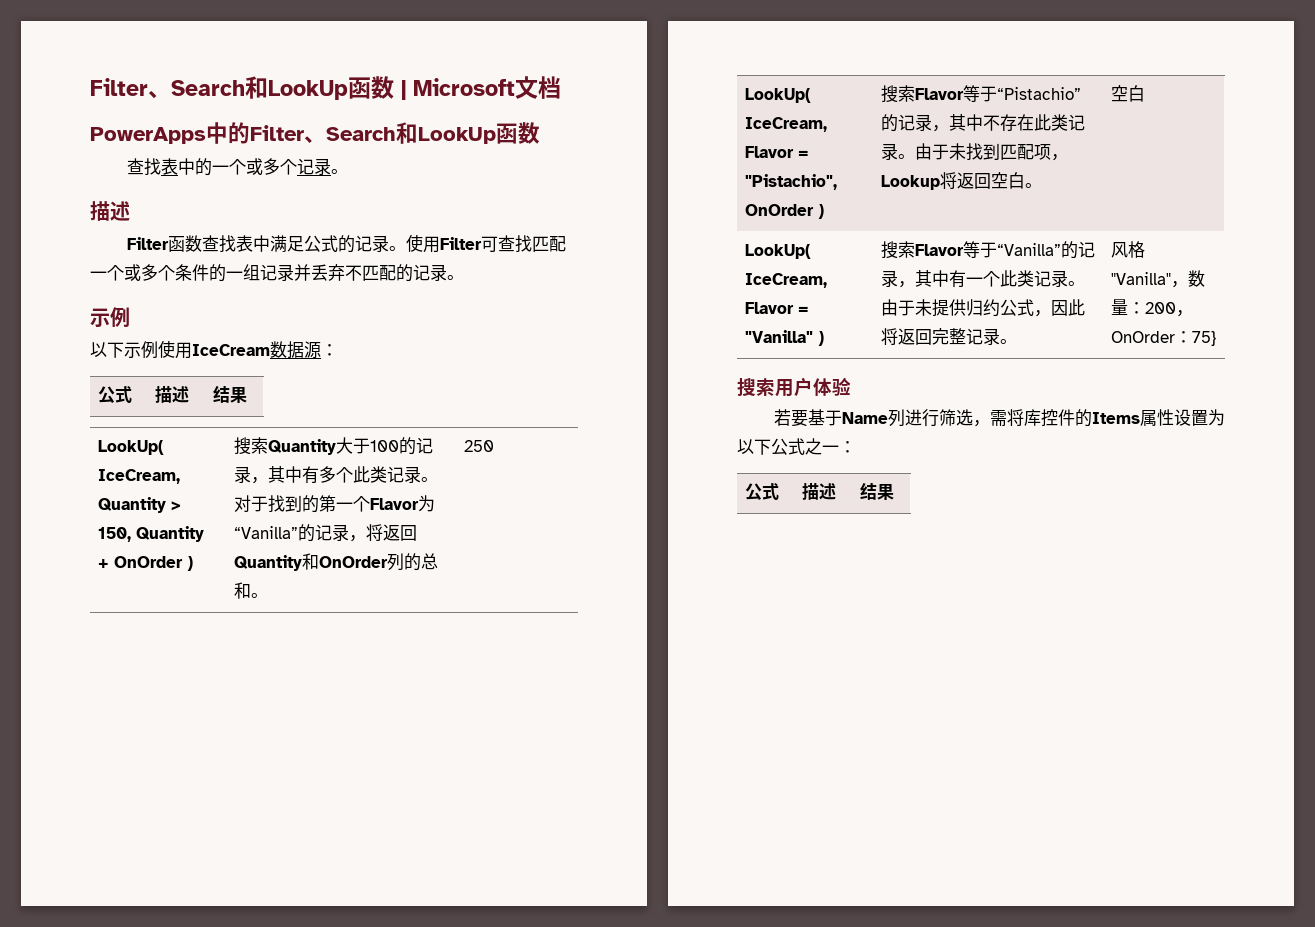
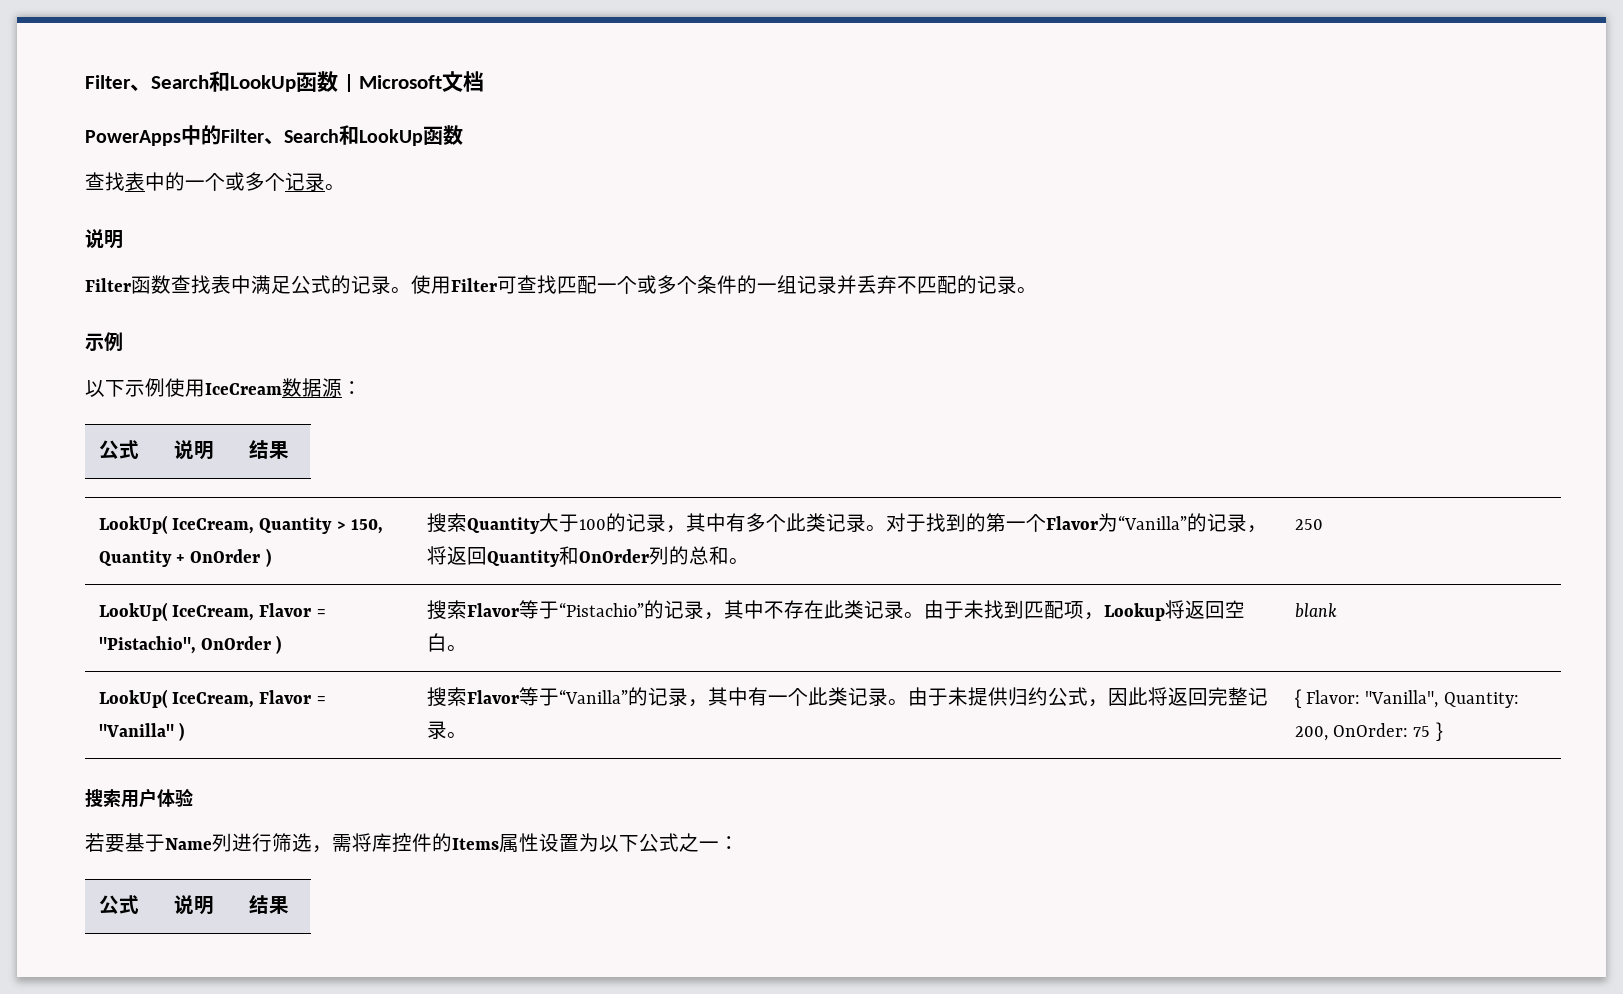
[90,201,130,221] 描述 -> [85,229,123,249] 说明
[155,386,190,403] 描述 -> [173,440,214,460] 说明
[1111,85,1146,102] 空白 -> [1294,603,1337,618] blank
[1111,241,1146,258] [1111,270,1206,288] [1111,299,1194,317] [1111,331,1217,346] 风格"Vanilla"，数量：200，OnOrder：75} -> [1294,689,1519,708] [1294,722,1443,741] { Flavor: "Vanilla", Quantity: 200, OnOrder: 75 }
[802,483,837,500] 描述 -> [173,895,214,915] 说明

